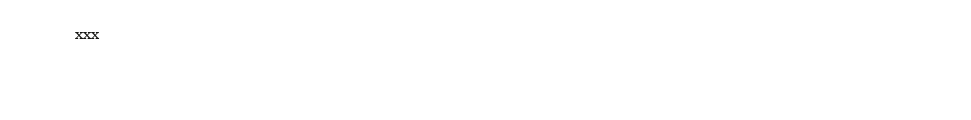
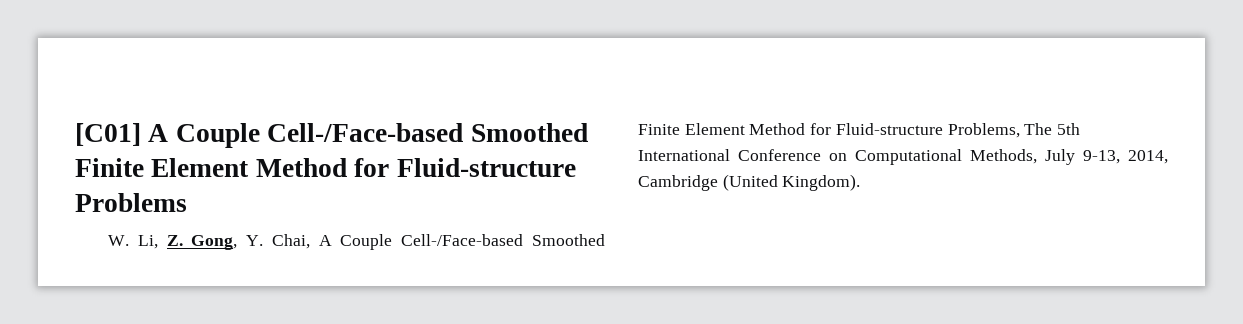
[75,32,100,39] xxx -> [75,123,588,148] [75,158,576,177] [75,193,187,212] [108,234,605,250] [638,123,1081,138] [638,149,1168,165] [638,174,861,191] [C01] A Couple Cell-/Face-based Smoothed Finite Element Method for Fluid-structure Problems // W. Li, Z. Gong, Y. Chai, A Couple Cell-/Face-based Smoothed Finite Element Method for Fluid-structure Problems, The 5th International Conference on Computational Methods, July 9-13, 2014, Cambridge (United Kingdom).

